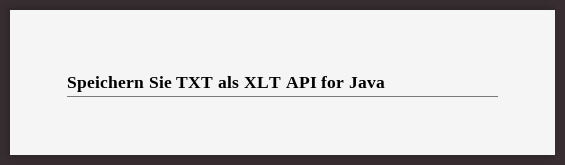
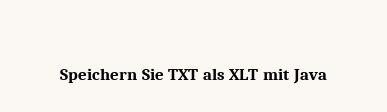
[285,76,345,88] API for -> [262,68,290,80] mit

